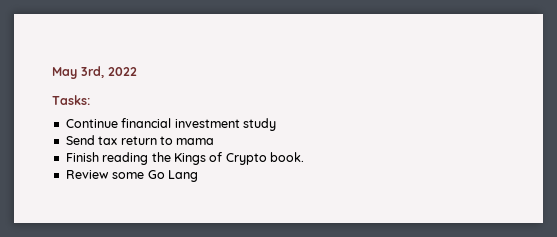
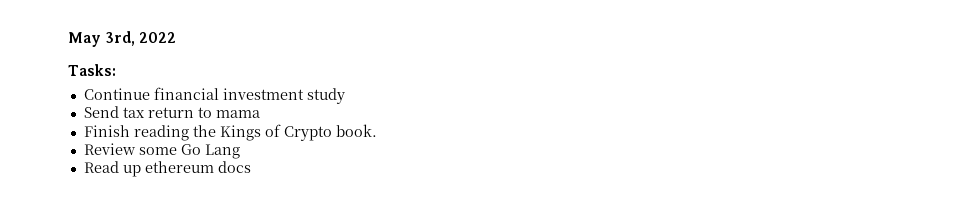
(198, 176) none -> [83,161,251,177] // Read up ethereum docs

